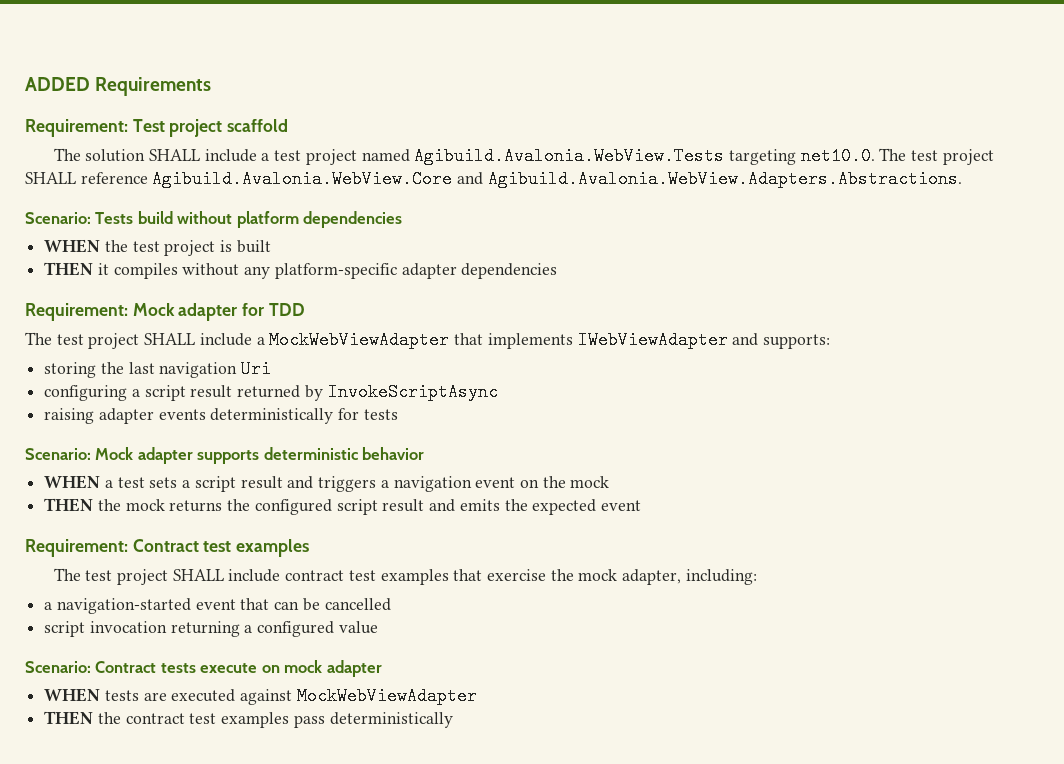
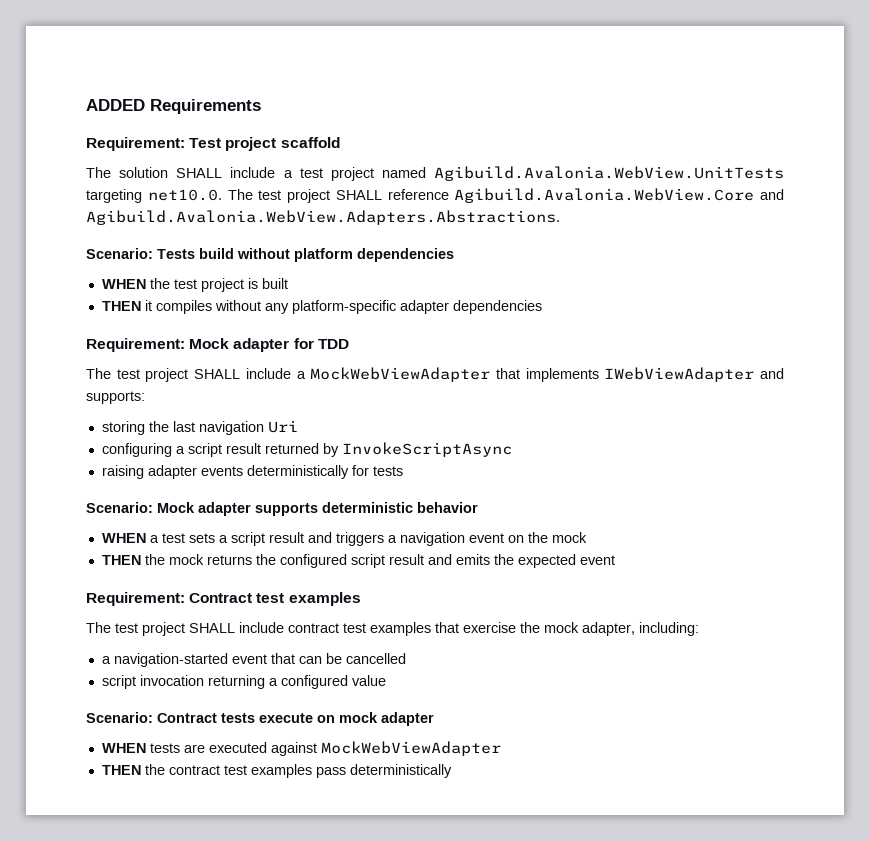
[414,147,725,165] Agibuild.Avalonia.WebView.Tests -> [434,166,784,181] Agibuild.Avalonia.WebView.UnitTests

